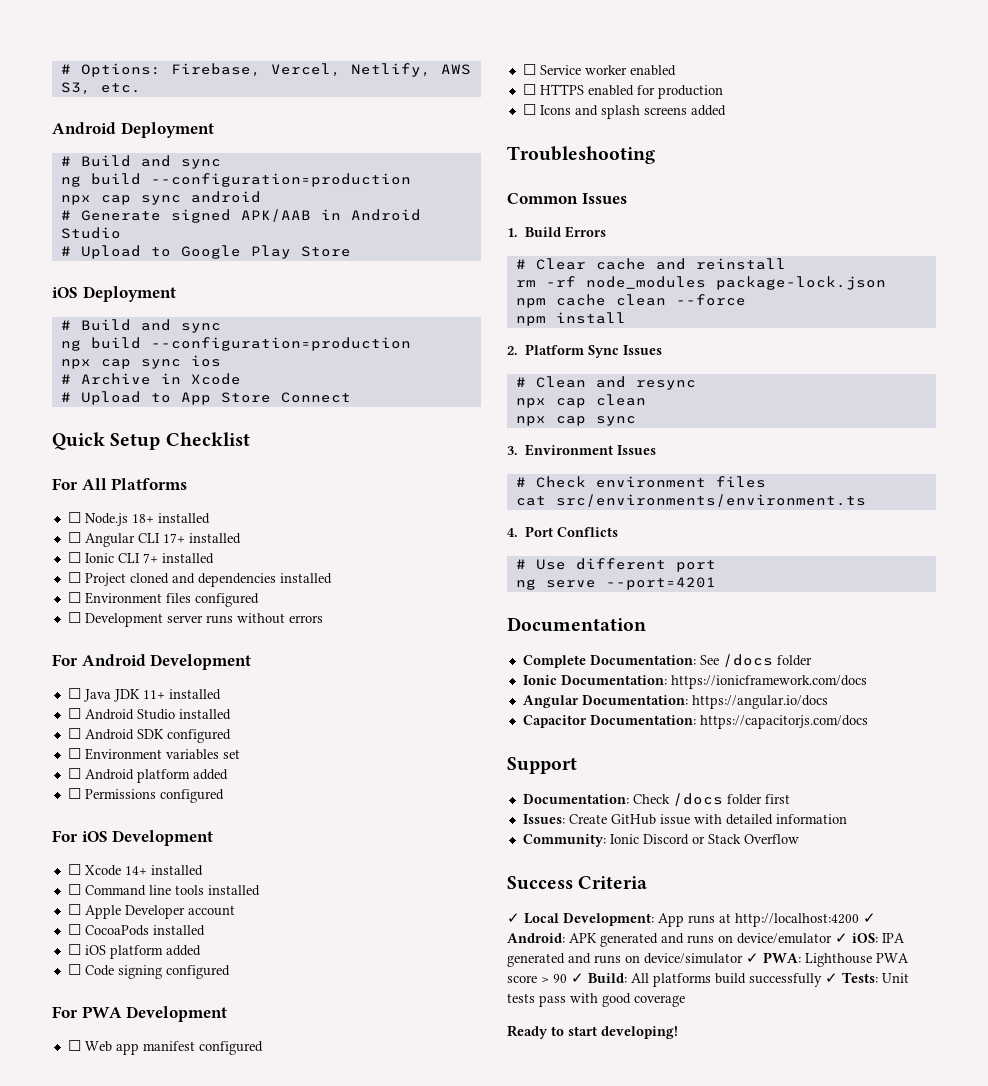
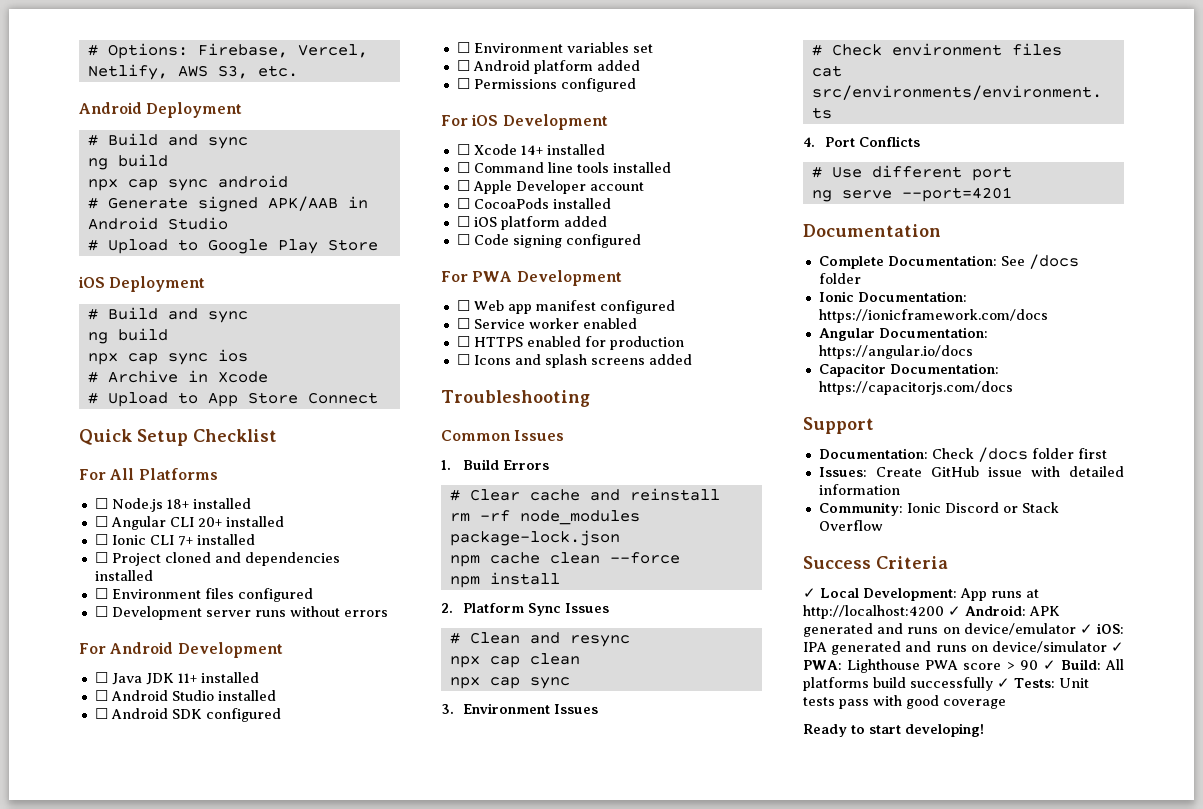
[150,173,411,187] --configuration=production -> (168, 160) none
[150,337,411,351] --configuration=production -> (168, 334) none
[162,533,185,543] 17+ -> [197,517,222,527] 20+

